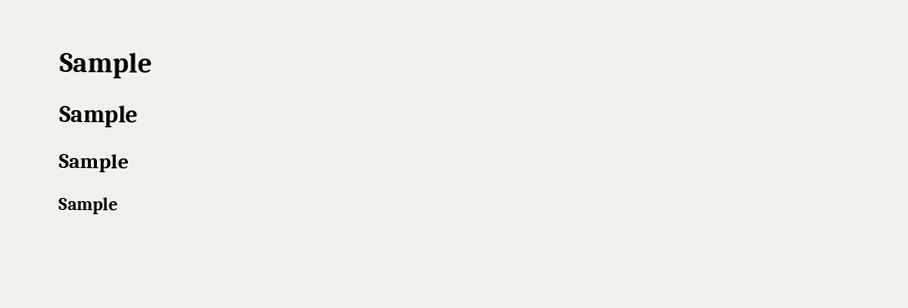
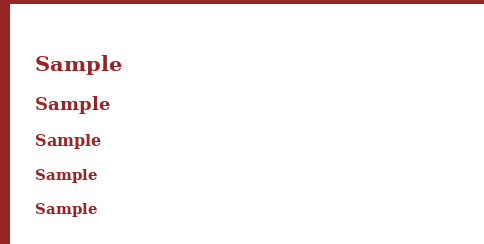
[59,51,152,79] [59,104,138,128] [58,152,129,173] [58,196,118,215] Sample // Sample // Sample // Sample -> [35,55,122,75] [35,96,110,114] [35,134,101,149] [35,169,98,183] [35,203,98,217] Sample // Sample // Sample // Sample // Sample

